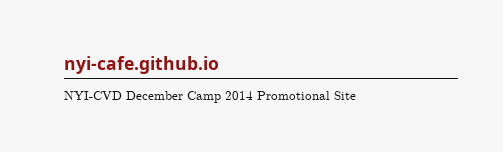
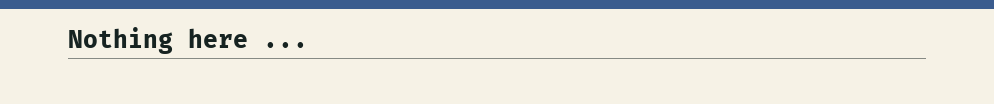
[64,56,219,74] [64,91,356,103] nyi-cafe.github.io // NYI-CVD December Camp 2014 Promotional Site -> [68,27,308,54] Nothing here ...

